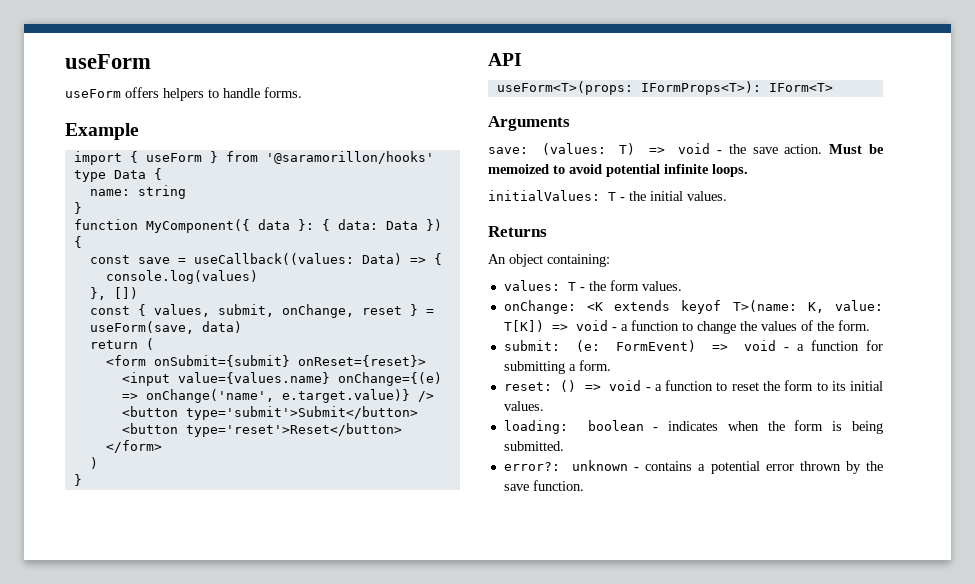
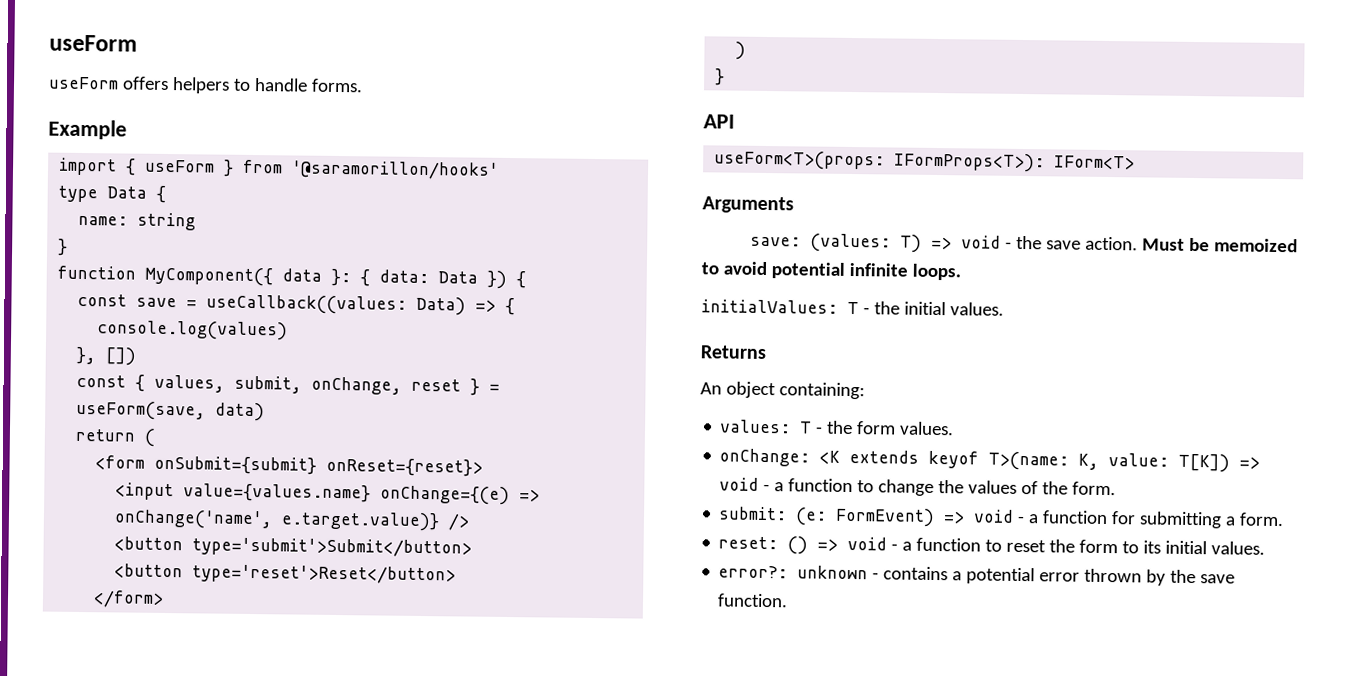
[503,420,884,434] [503,441,564,451] // loading: boolean - indicates when the form is being submitted. -> (1266, 548) none

